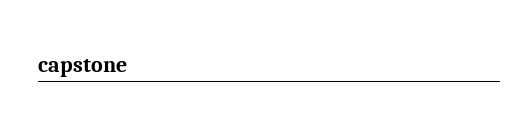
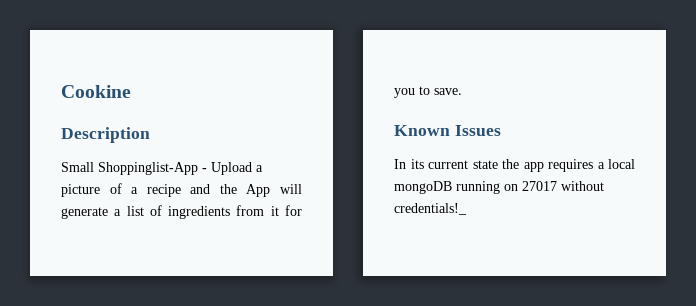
[38,59,127,77] capstone -> [61,85,131,98] [61,127,150,143] [61,162,263,175] [61,183,302,197] [61,205,302,219] [394,86,462,98] [394,125,501,136] [394,159,635,172] [394,181,604,194] [394,203,467,215] Cookine // Description // Small Shoppinglist-App - Upload a picture of a recipe and the App will generate a list of ingredients from it for you to save. // Known Issues // In its current state the app requires a local mongoDB running on 27017 without credentials!_

